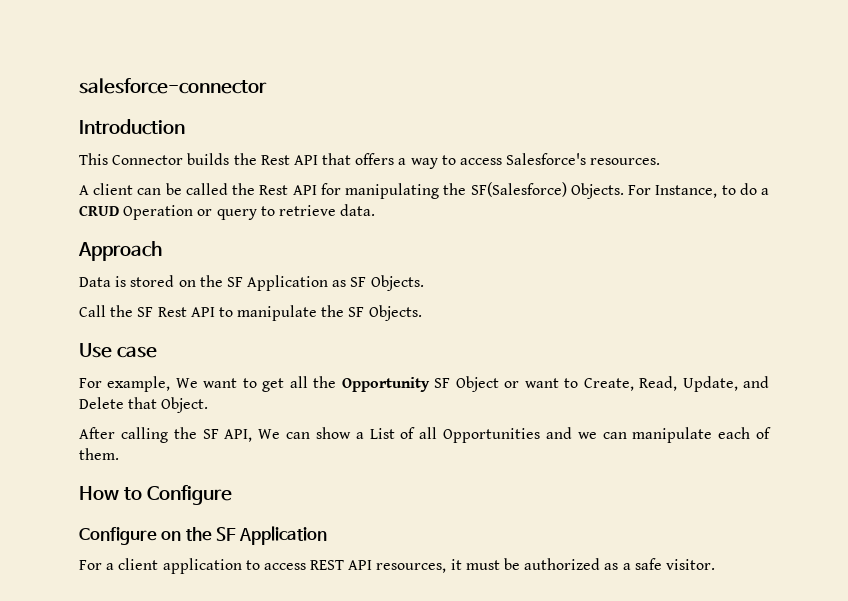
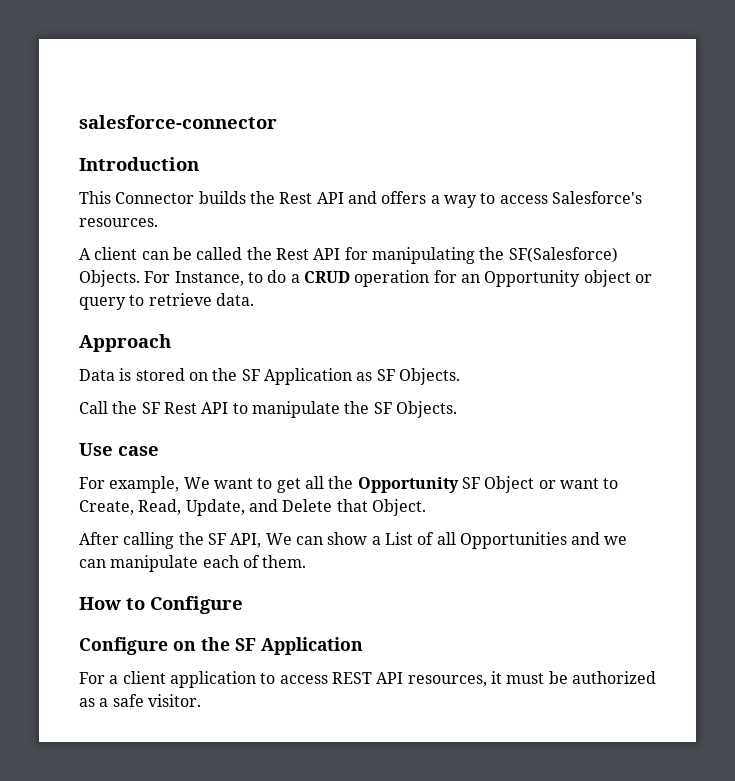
[322,153,352,165] that -> [347,191,377,204] and
[123,205,194,220] Operation -> [354,270,631,287] operation for an Opportunity object

